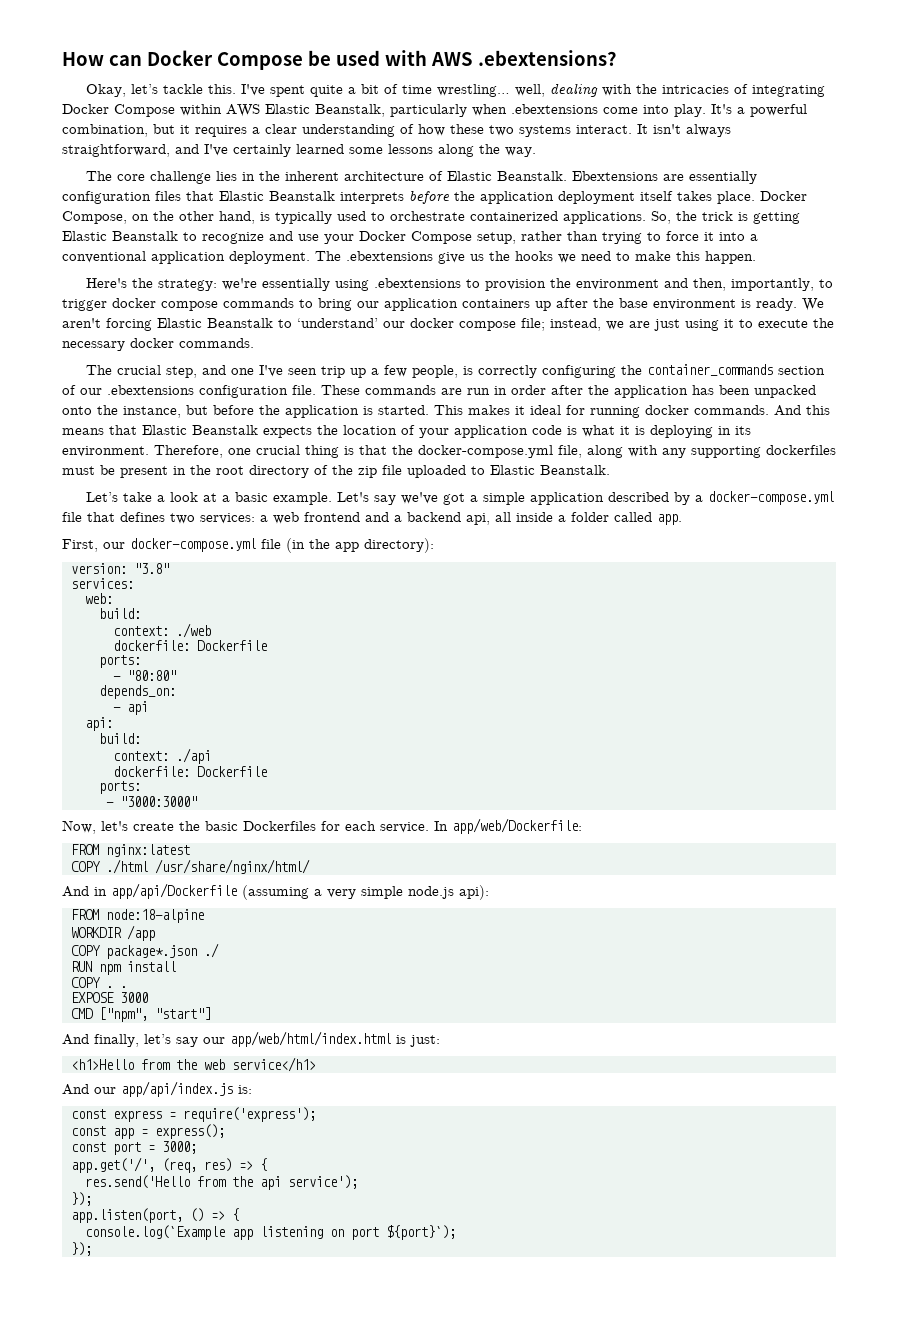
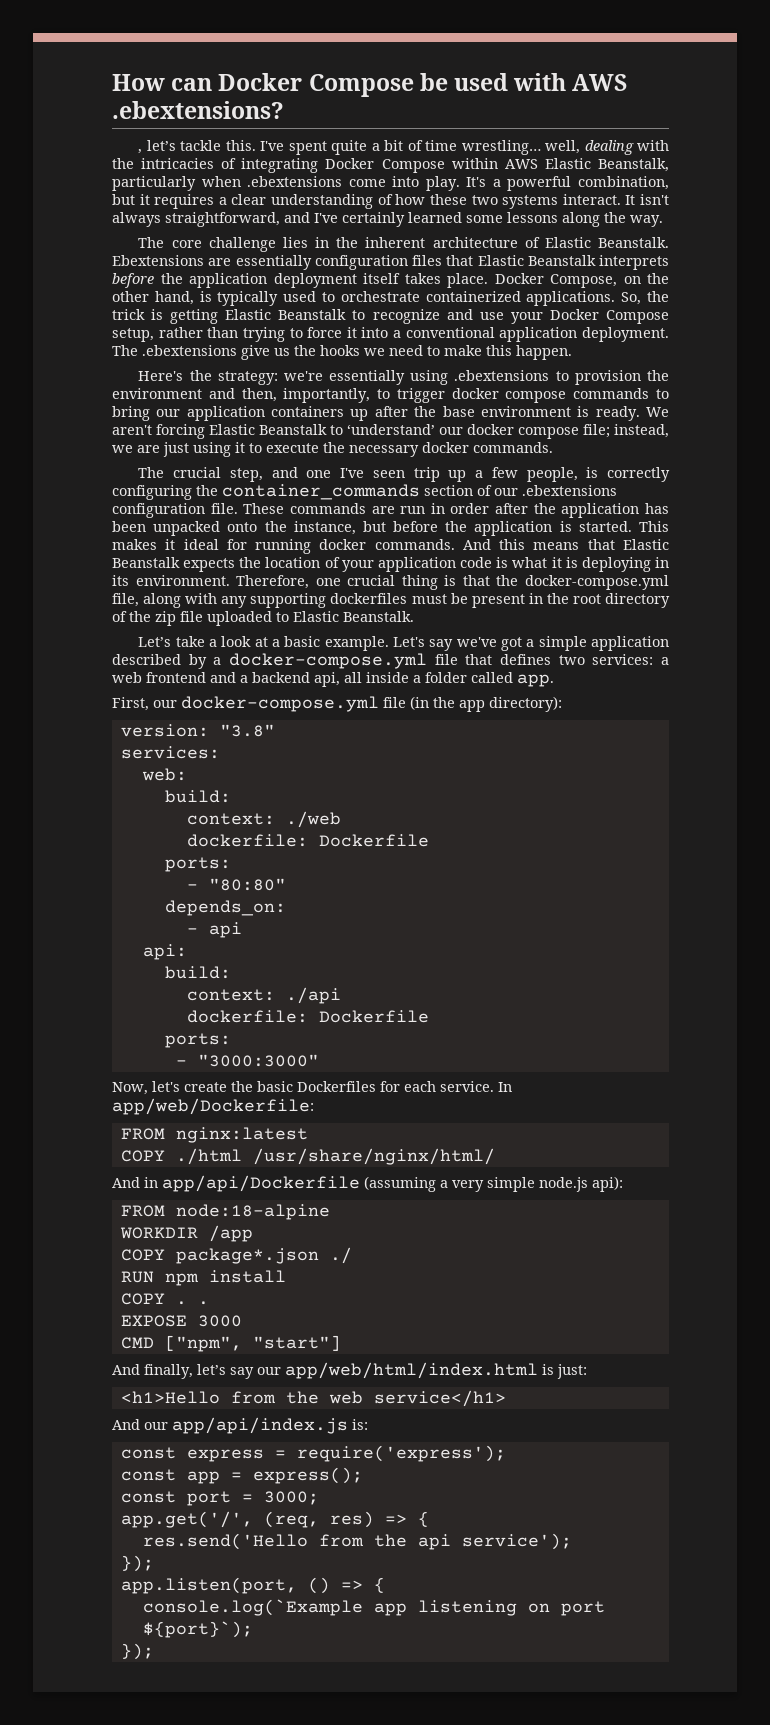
[85,84,126,97] Okay, -> [138,149,143,154] ,

